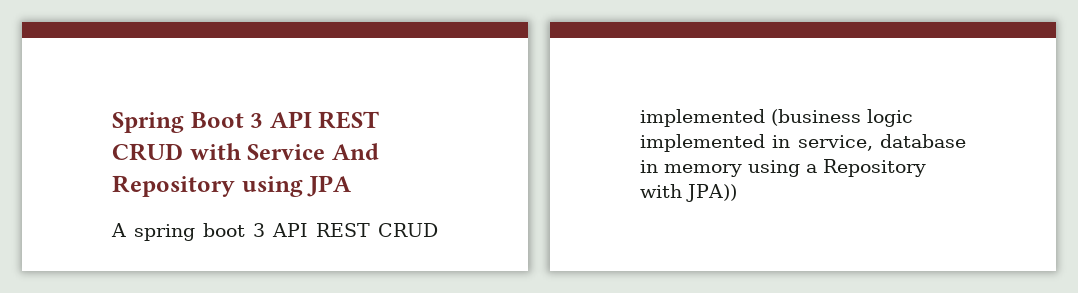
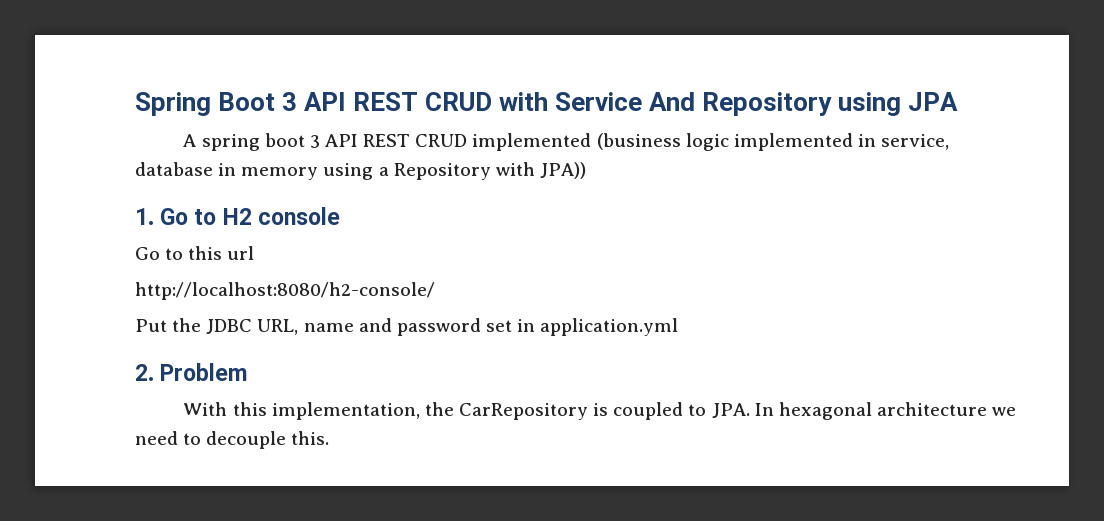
(737, 193) none -> [135,207,340,225] [135,246,255,260] [135,282,435,300] [135,318,679,336] [135,363,248,381] [183,402,1017,420] [135,431,330,449] // 1. Go to H2 console // Go to this url // http://localhost:8080/h2-console/ // Put the JDBC URL, name and password set in application.yml // 2. Problem // With this implementation, the CarRepository is coupled to JPA. In hexagonal architecture we need to decouple this.

